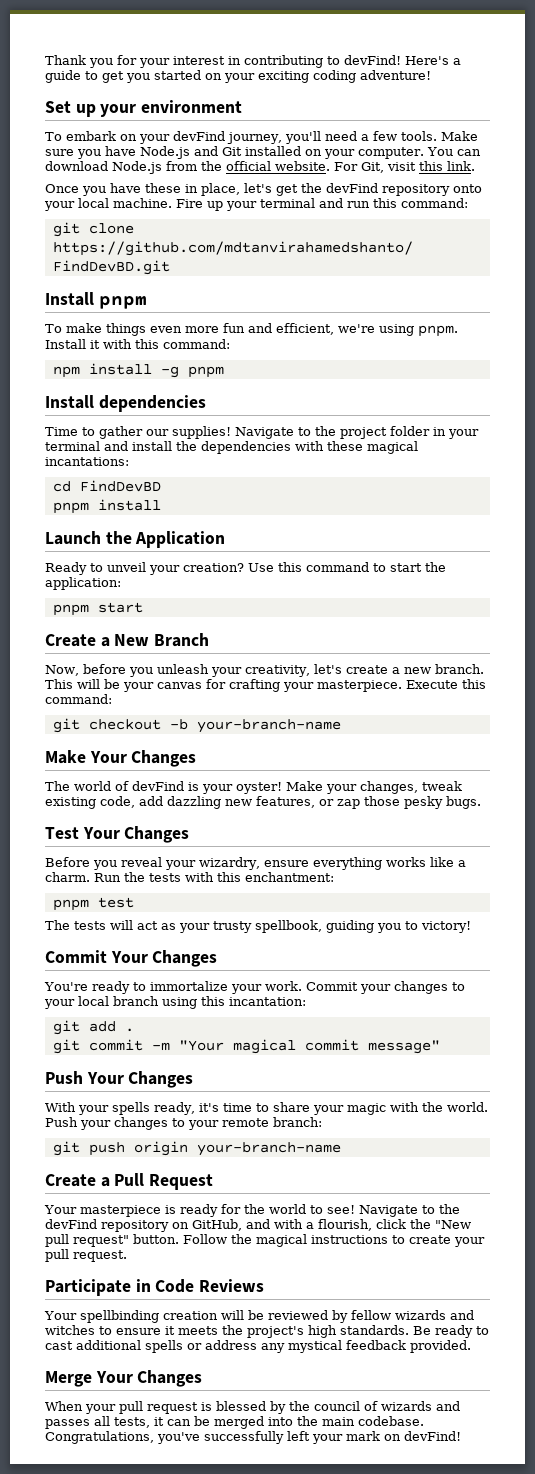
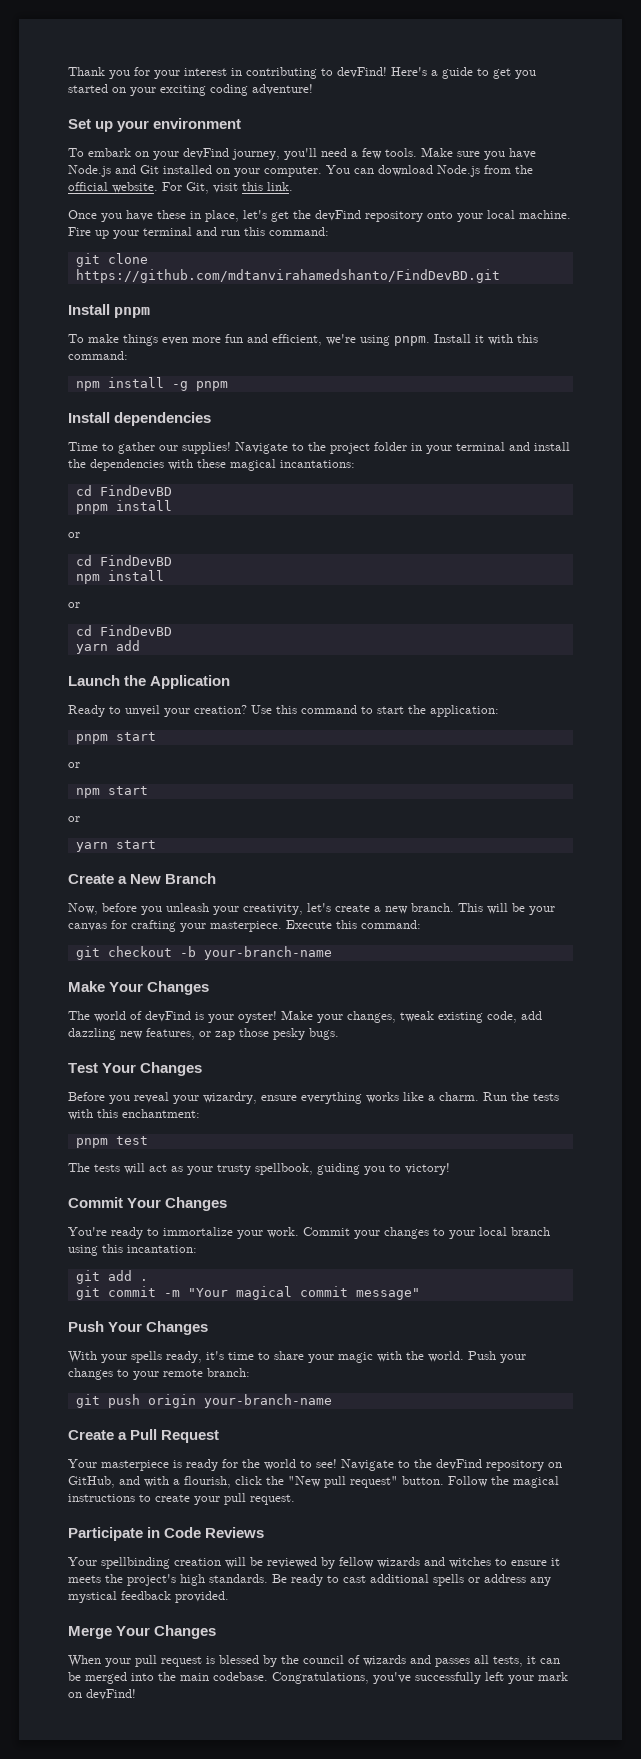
(161, 505) none -> [68,532,80,538] [75,555,172,566] [75,570,164,584] [68,602,80,608] [75,625,172,636] [75,640,140,654] // or // cd FindDevBD // npm install // or // cd FindDevBD // yarn add
(143, 607) none -> [68,762,80,768] [75,786,148,798] [68,816,80,822] [75,840,156,852] // or // npm start // or // yarn start

